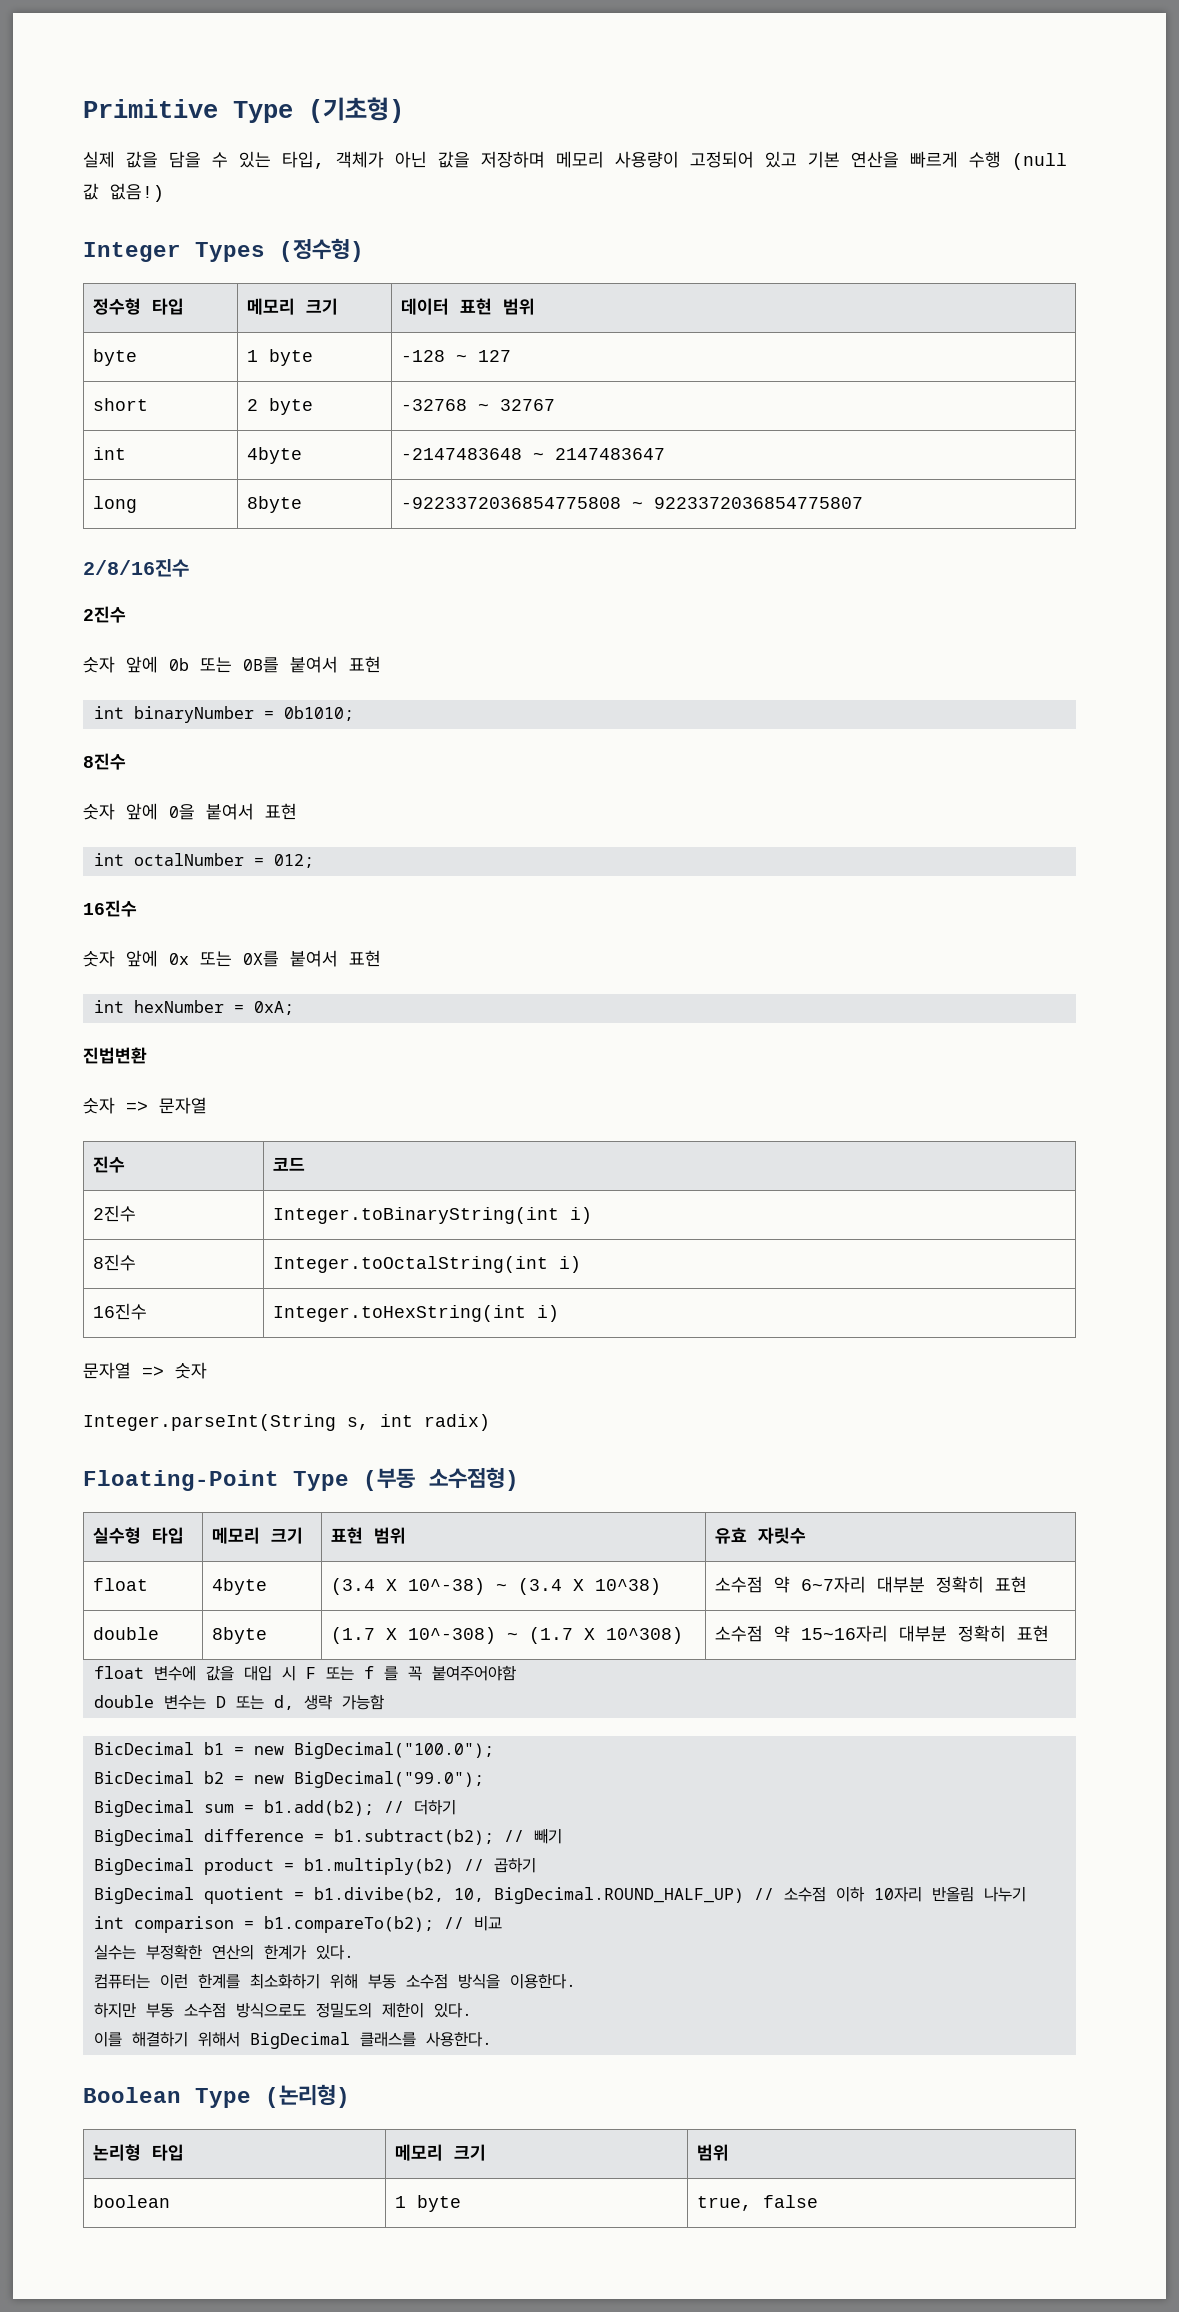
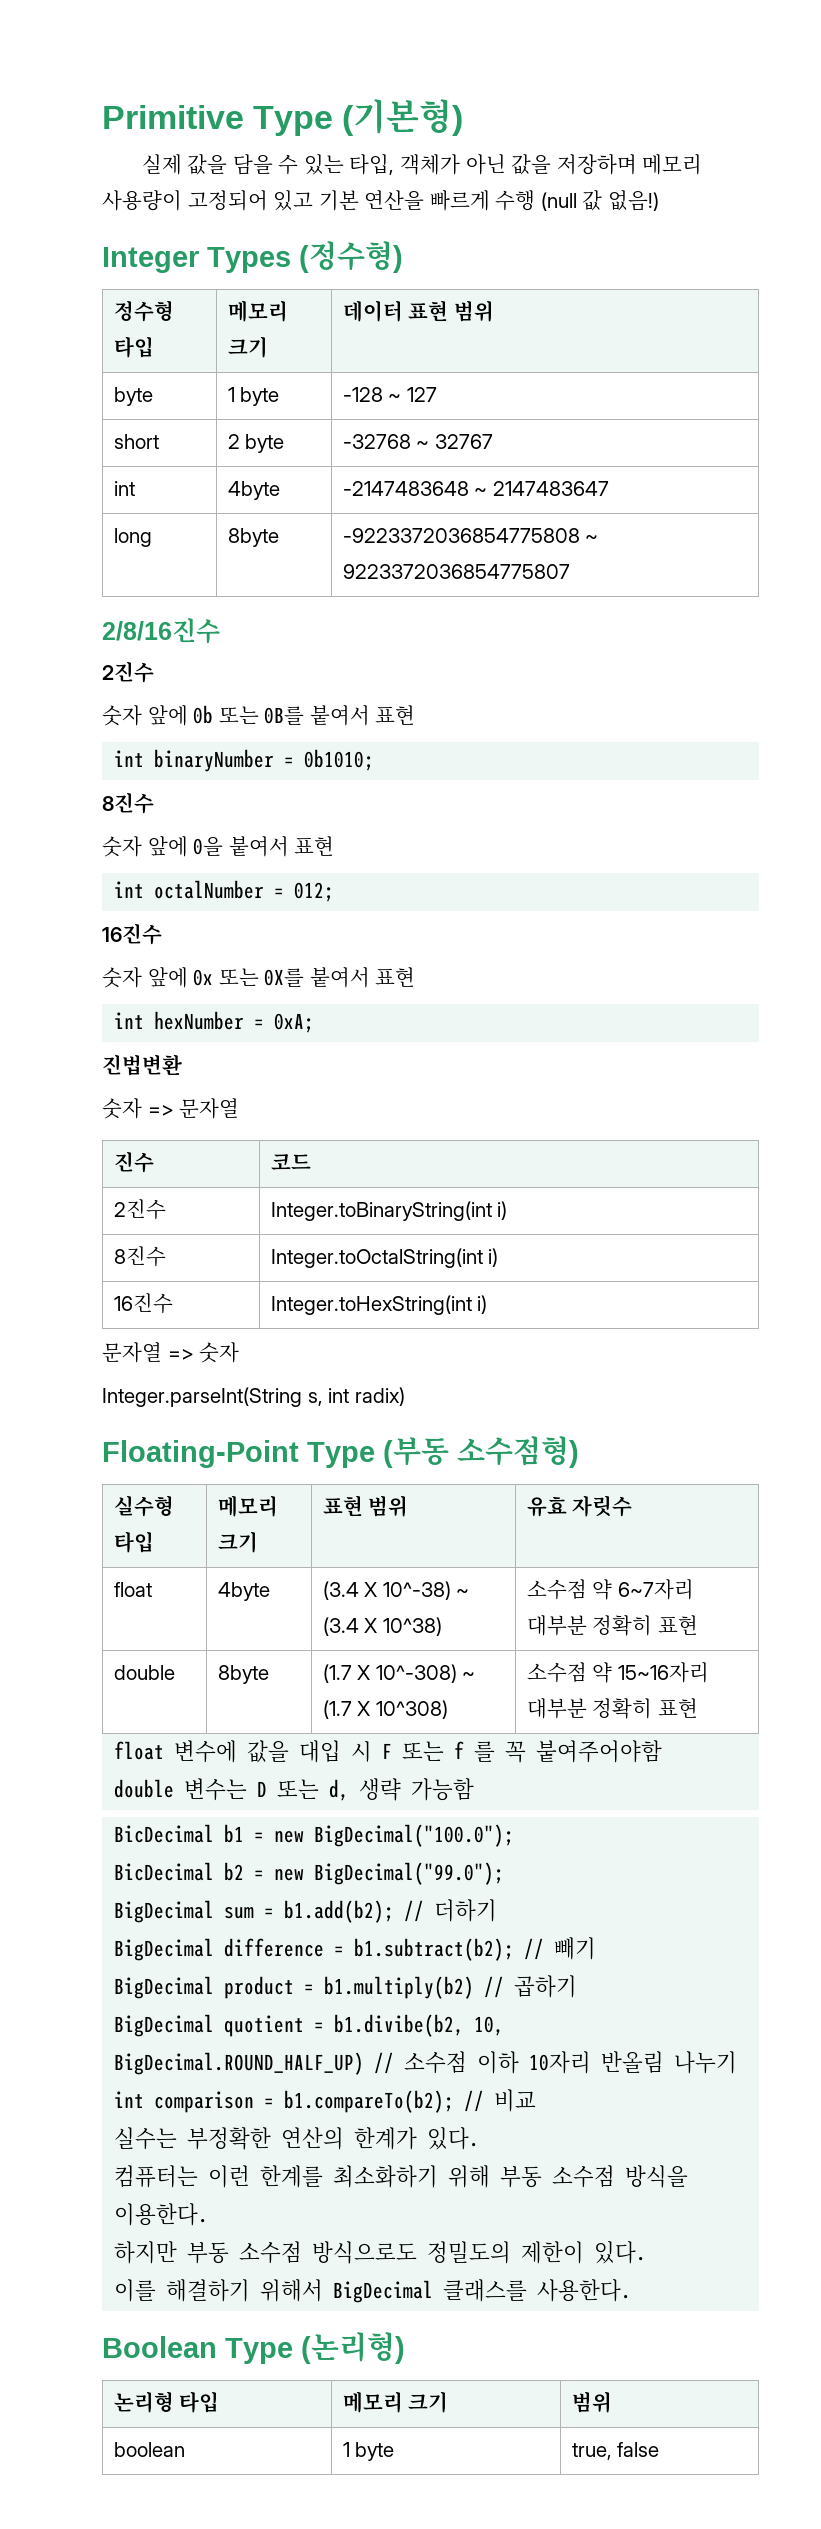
[308,97,404,123] (기초형) -> [342,99,464,136] (기본형)

